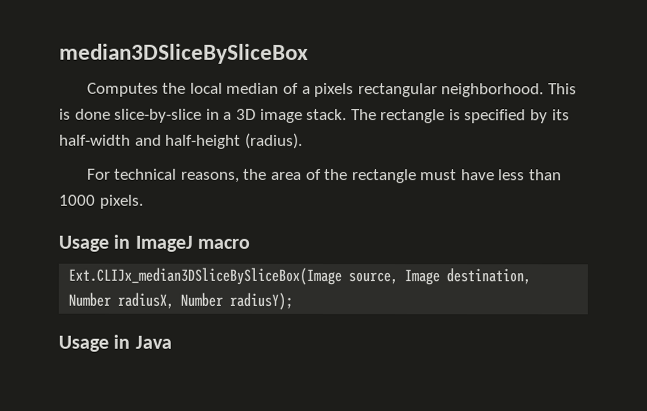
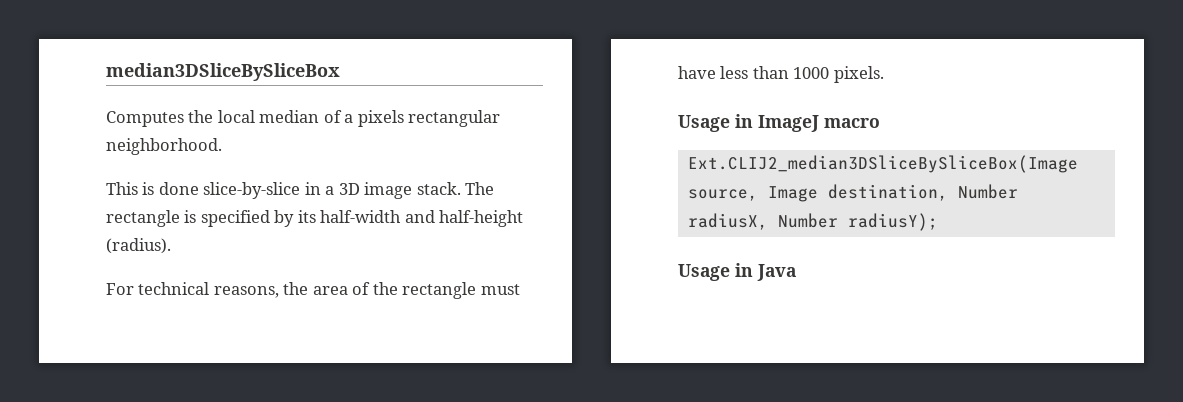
(545, 90) none -> (222, 146) //
[68,267,343,286] Ext.CLIJx_median3DSliceBySliceBox(Image -> [687,155,1078,173] Ext.CLIJ2_median3DSliceBySliceBox(Image

